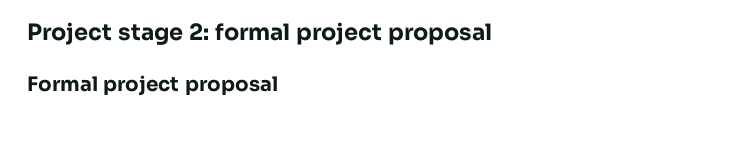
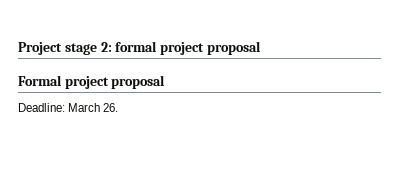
(278, 86) none -> [18,103,119,112] // Deadline: March 26.

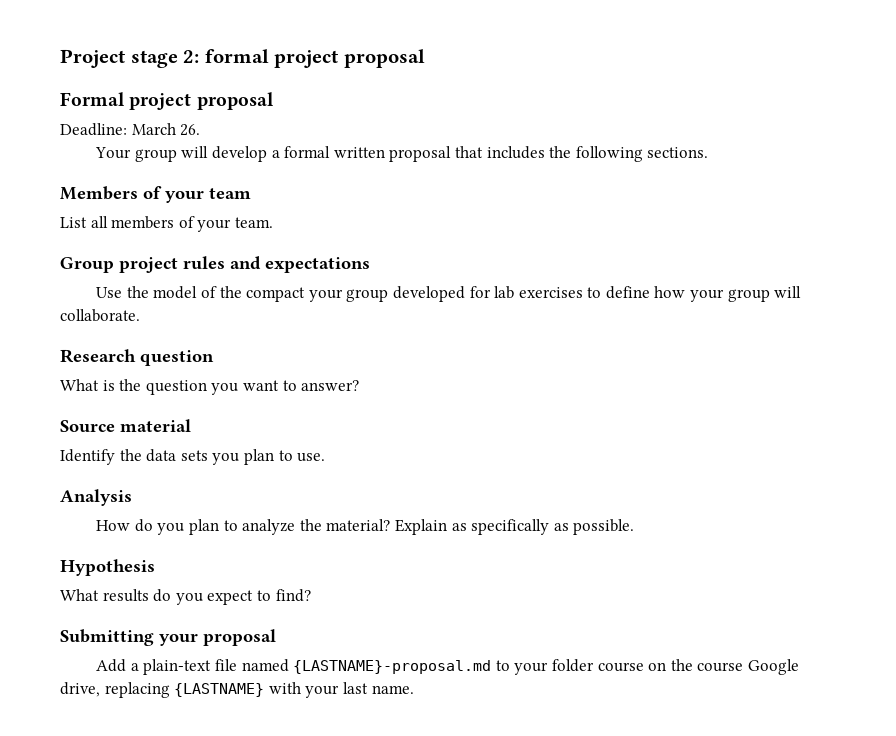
(119, 107) none -> [95,146,709,162] [60,186,251,203] [60,216,273,232] [60,256,370,273] [96,286,802,302] [60,309,140,322] [60,349,214,366] [60,379,360,395] [60,419,191,433] [60,449,326,465] [60,489,132,506] [96,519,635,535] [60,559,155,576] [60,589,311,605] [60,629,276,646] [96,659,799,675] [60,682,414,698] // Your group will develop a formal written proposal that includes the following sections. // Members of your team // List all members of your team. // Group project rules and expectations // Use the model of the compact your group developed for lab exercises to define how your group will collaborate. // Research question // What is the question you want to answer? // Source material // Identify the data sets you plan to use. // Analysis // How do you plan to analyze the material? Explain as specifically as possible. // Hypothesis // What results do you expect to find? // Submitting your proposal // Add a plain-text file named {LASTNAME}-proposal.md to your folder course on the course Google drive, replacing {LASTNAME} with your last name.

